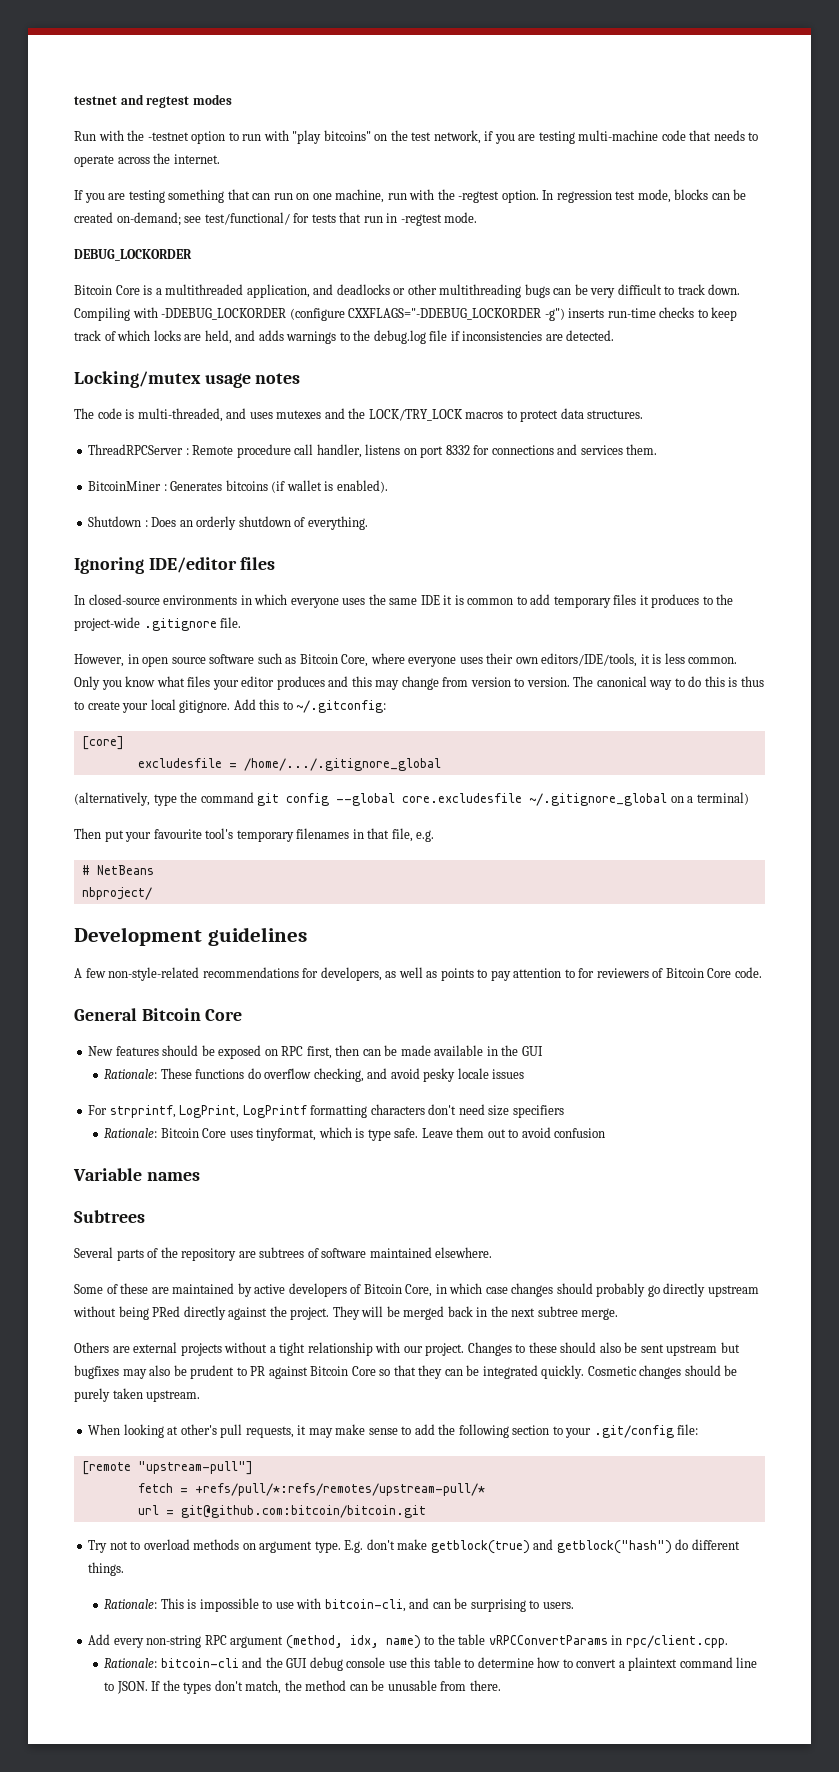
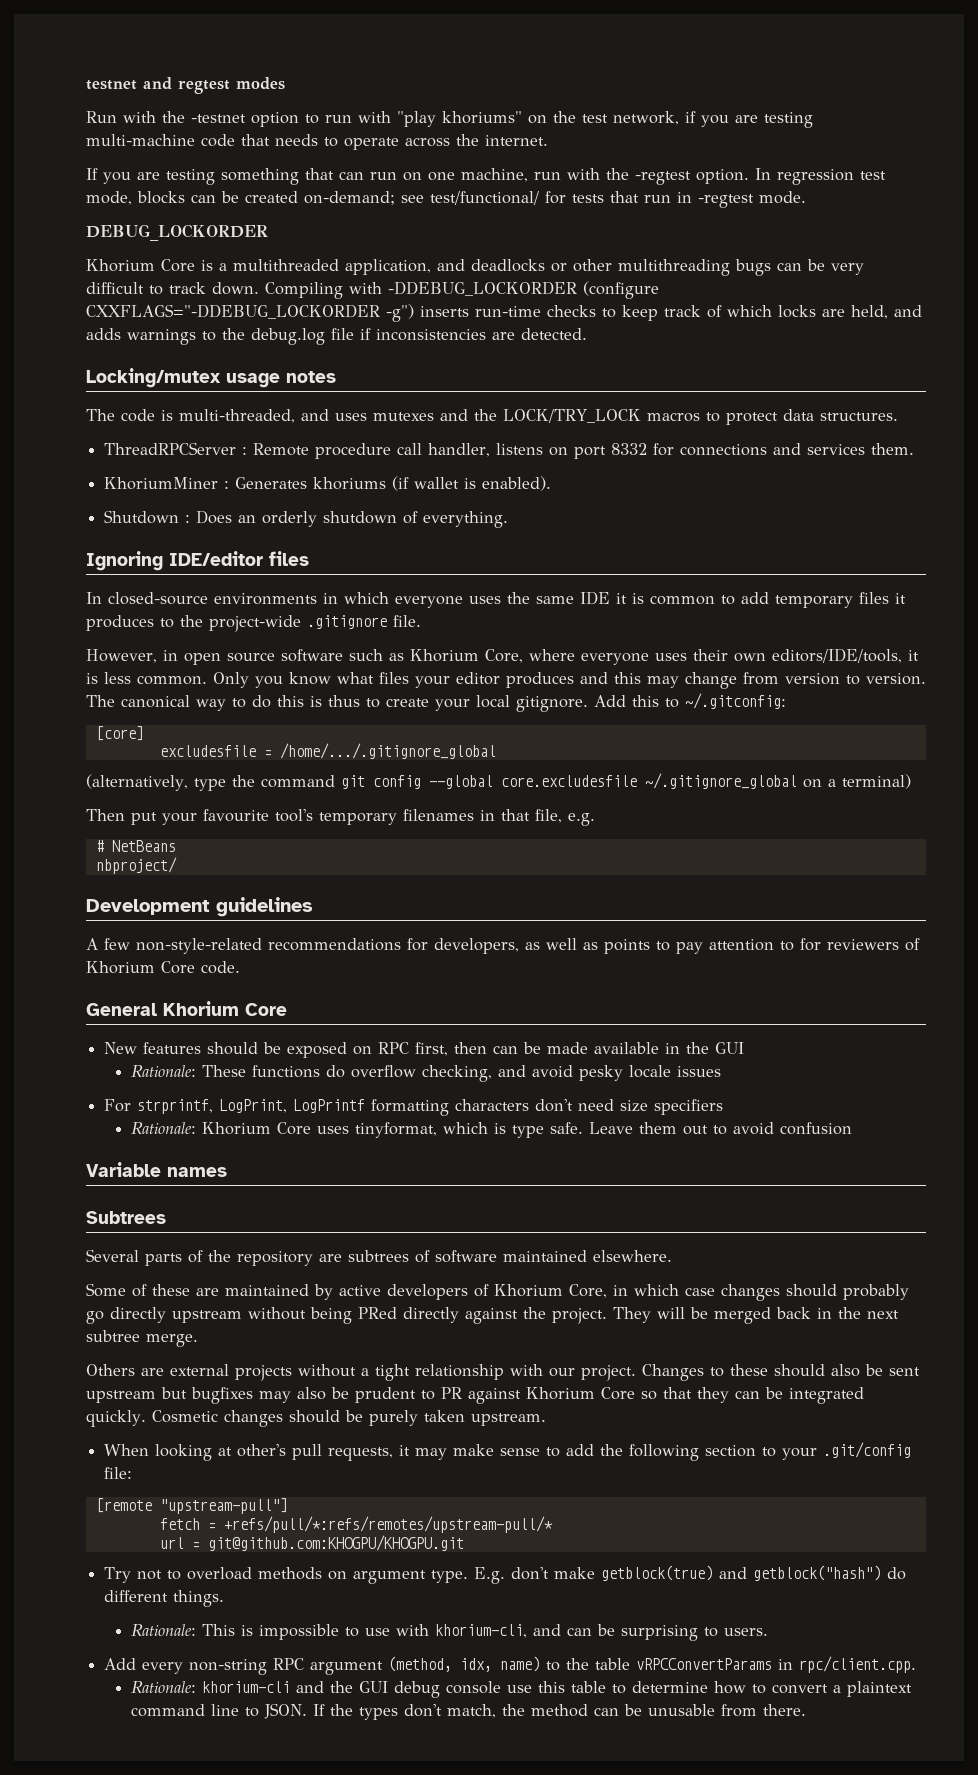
[323,130,371,141] bitcoins" -> [442,111,522,124] khoriums"
[74,285,112,295] Bitcoin -> [86,259,155,272] Khorium
[88,481,162,491] BitcoinMiner -> [104,477,219,490] KhoriumMiner
[225,480,268,491] bitcoins -> [313,477,387,490] khoriums
[299,654,338,664] Bitcoin -> [410,649,479,662] Khorium
[665,968,704,978] Bitcoin -> [86,961,155,974] Khorium
[141,1008,201,1021] Bitcoin -> [163,1001,239,1016] Khorium
[160,1128,199,1138] Bitcoin -> [202,1122,272,1135] Khorium
[363,1284,402,1294] Bitcoin -> [494,1284,563,1297] Khorium
[310,1366,349,1376] Bitcoin -> [526,1387,595,1400] Khorium
[180,1505,426,1518] git@github.com:bitcoin/bitcoin.git -> [207,1535,464,1551] git@github.com:KHOGPU/KHOGPU.git
[324,1599,406,1612] bitcoin-cli, -> [435,1624,528,1638] khorium-cli,
[160,1658,239,1668] bitcoin-cli -> [202,1681,291,1693] khorium-cli

